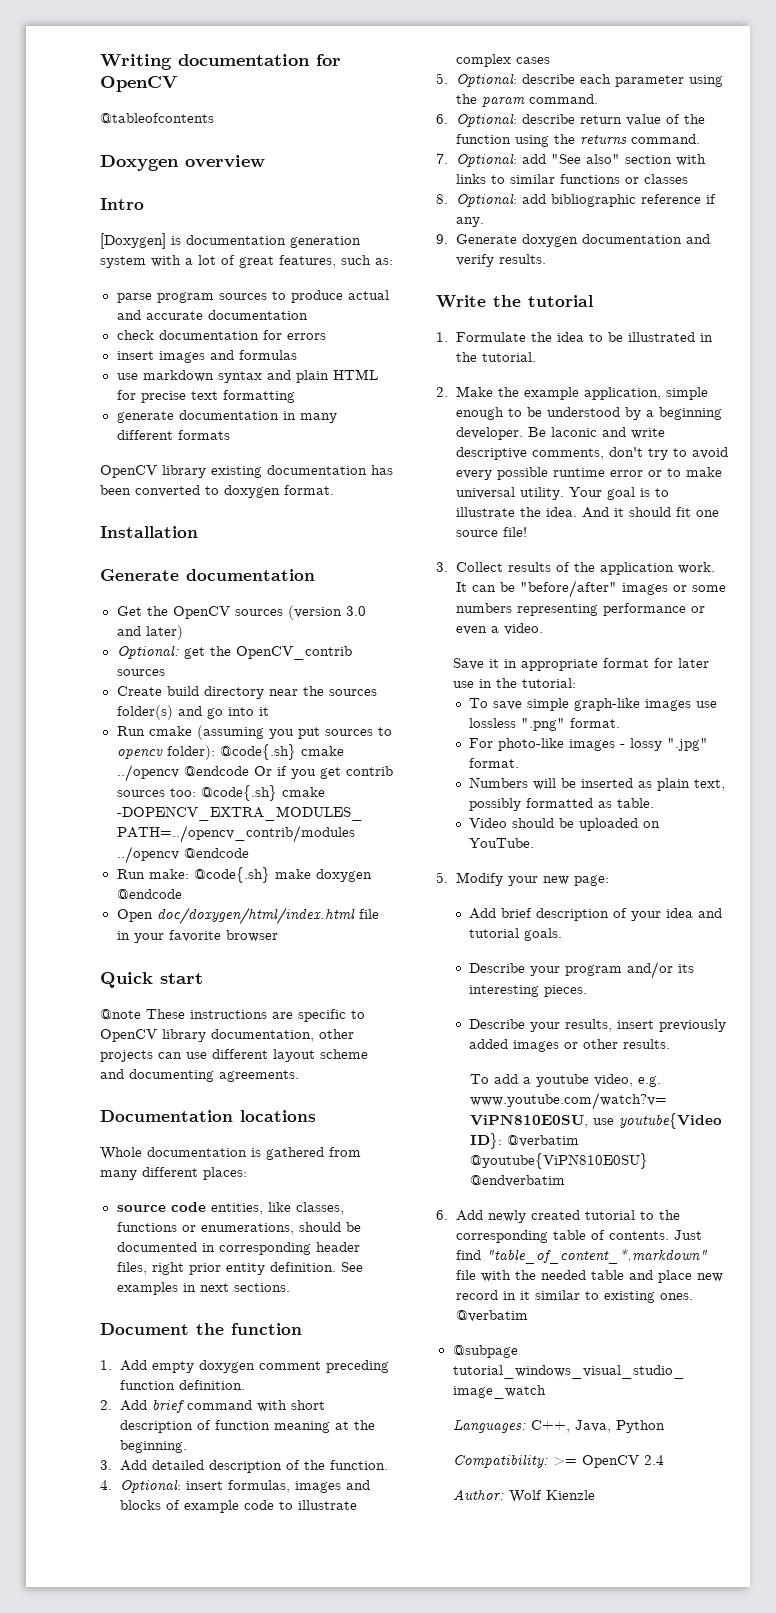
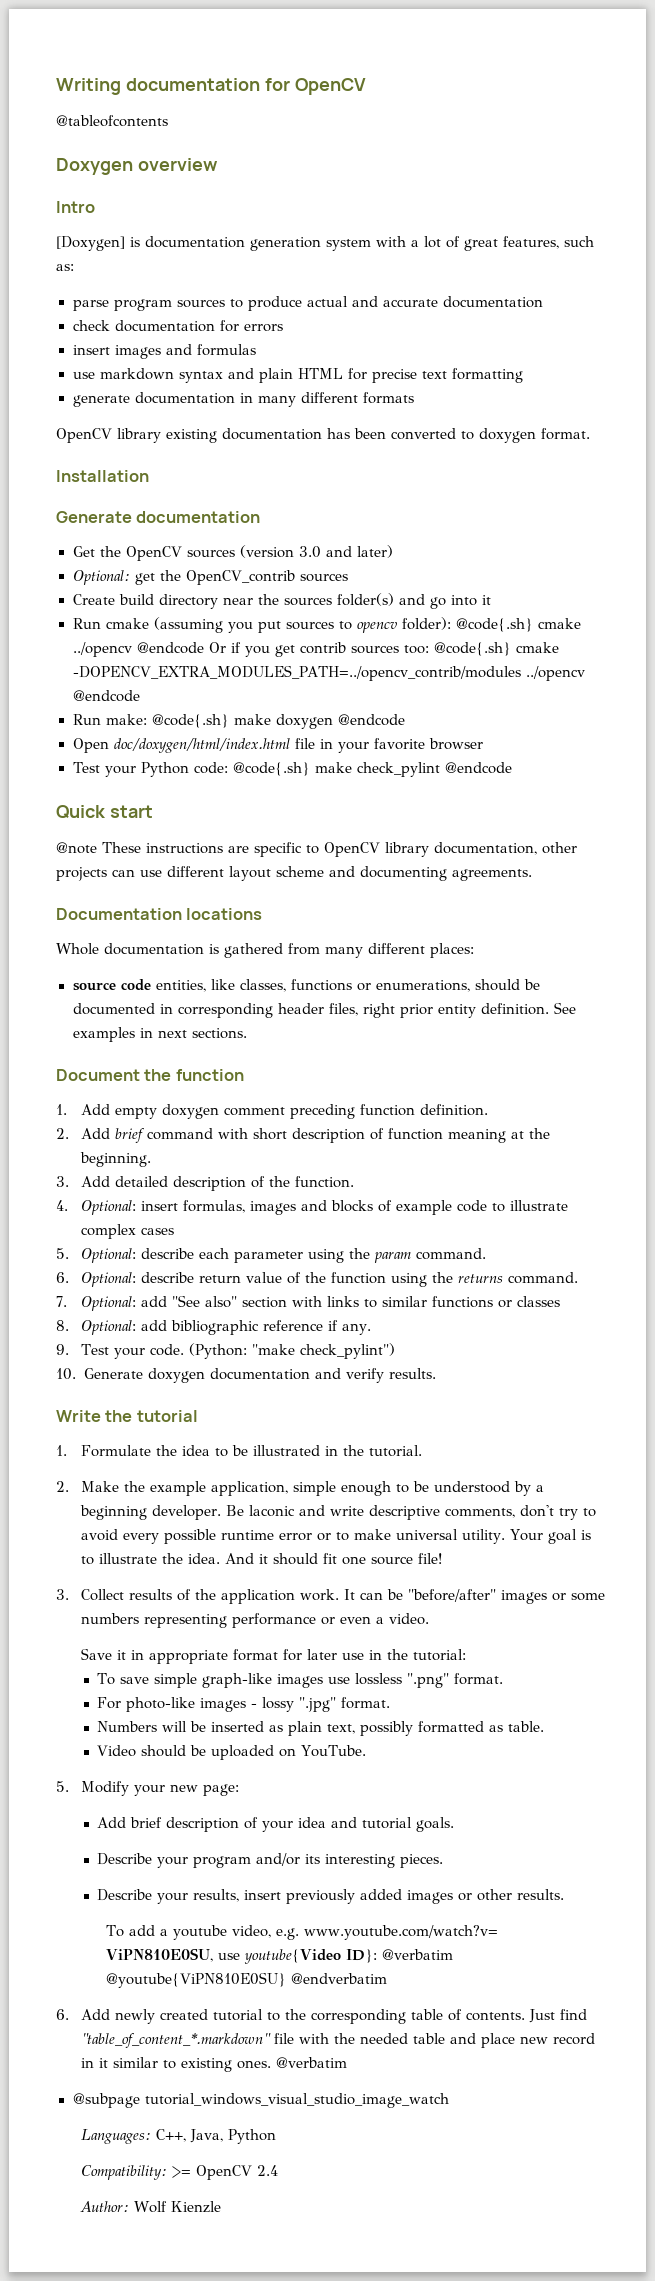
(278, 936) none -> [72,762,513,777] // Test your Python code: @code{.sh} make check_pylint @endcode
(448, 239) none -> [80,1343,395,1359] [56,1368,76,1380] Test your code. (Python: "make check_pylint") // 10.

